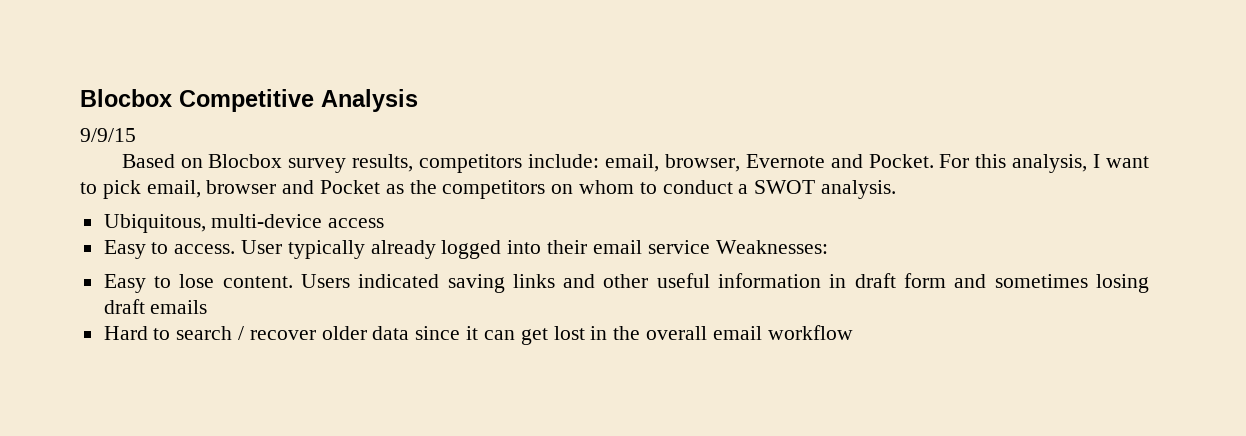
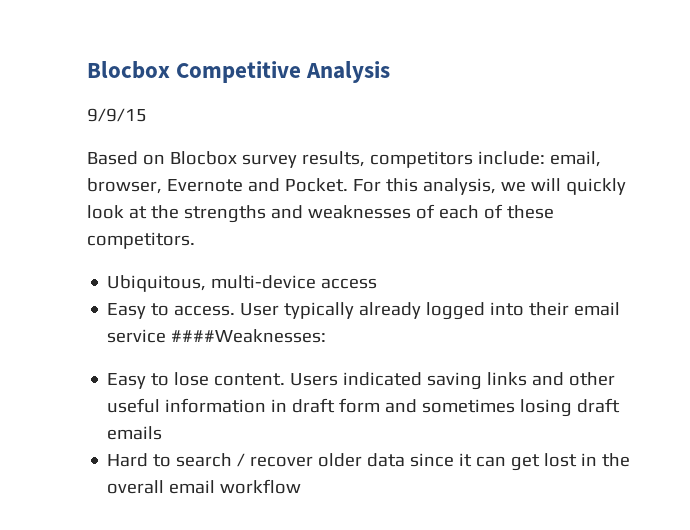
[1093,154,1149,168] [80,180,897,199] I want to pick email, browser and Pocket as the competitors on whom to conduct a SWOT analysis. -> [500,178,626,195] [87,204,554,223] [87,232,195,249] we will quickly look at the strengths and weaknesses of each of these competitors.
[715,240,828,254] Weaknesses: -> [171,329,327,343] ####Weaknesses:

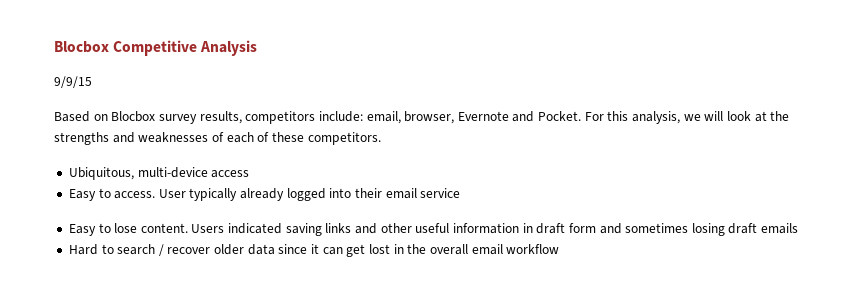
[565,178,626,195] quickly -> (724, 116) none
[171,329,327,343] ####Weaknesses: -> (461, 193) none

